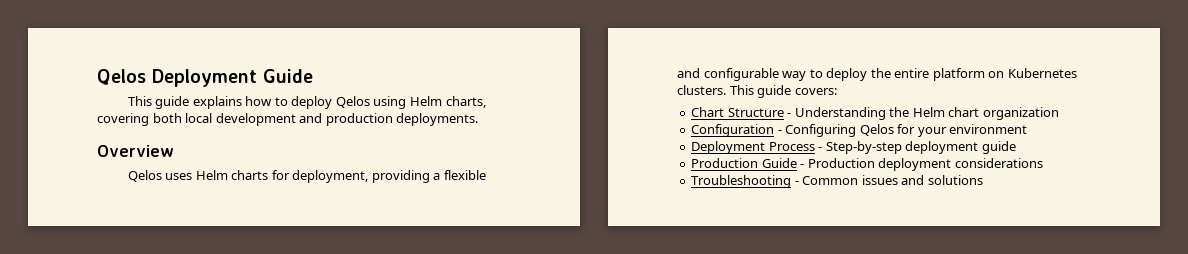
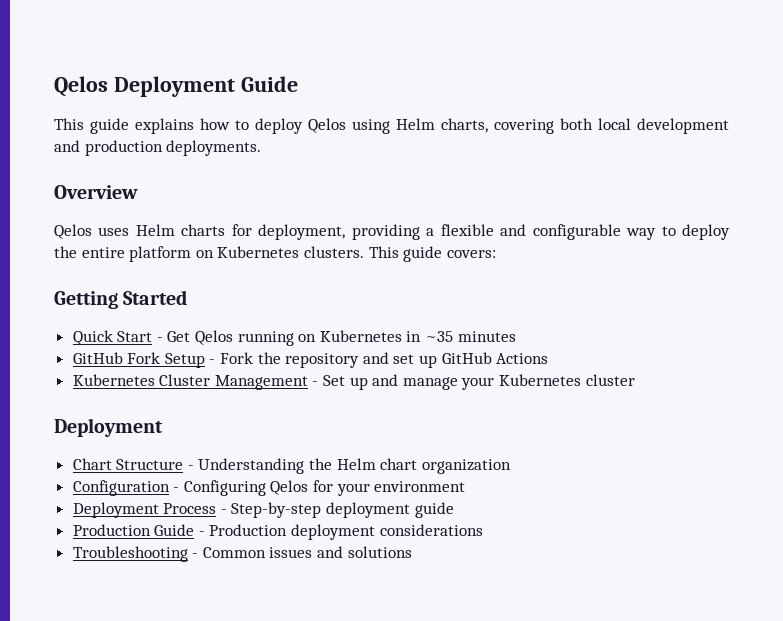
(837, 91) none -> [54,290,188,309] [72,330,516,346] [72,352,549,368] [72,374,635,390] [54,418,163,437] // Getting Started // Quick Start - Get Qelos running on Kubernetes in ~35 minutes // GitHub Fork Setup - Fork the repository and set up GitHub Actions // Kubernetes Cluster Management - Set up and manage your Kubernetes cluster // Deployment

